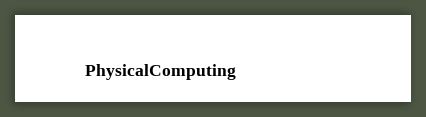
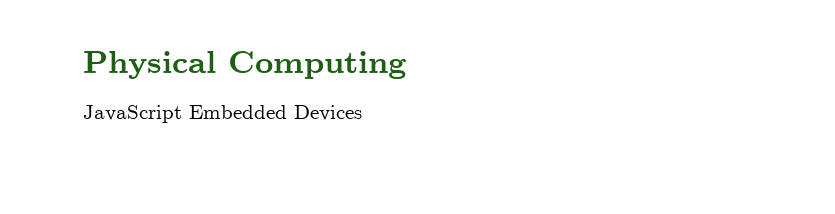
[85,64,236,80] PhysicalComputing -> [83,51,406,79] [83,105,362,123] Physical Computing // JavaScript Embedded Devices

